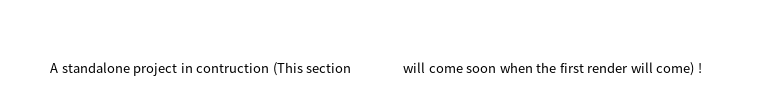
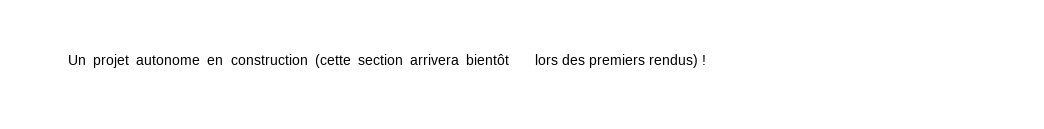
[50,62,695,76] A standalone project in contruction (This section will come soon when the first render will come) -> [68,54,698,68] Un projet autonome en construction (cette section arrivera bientôt lors des premiers rendus)

